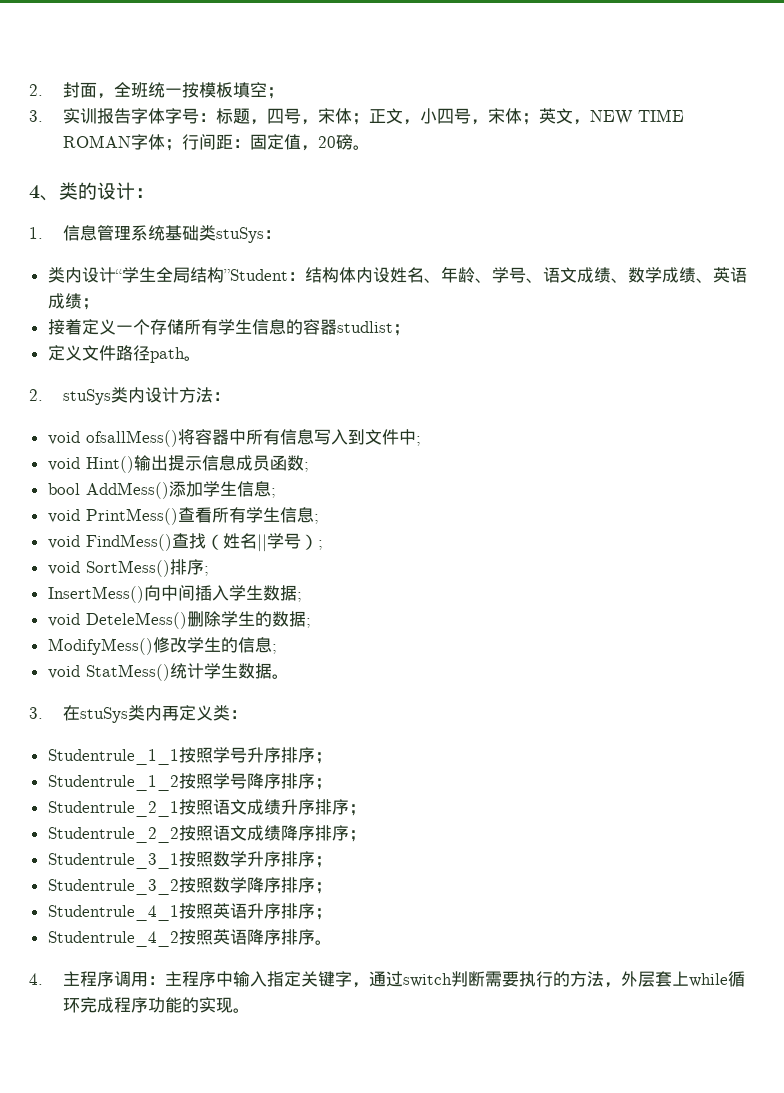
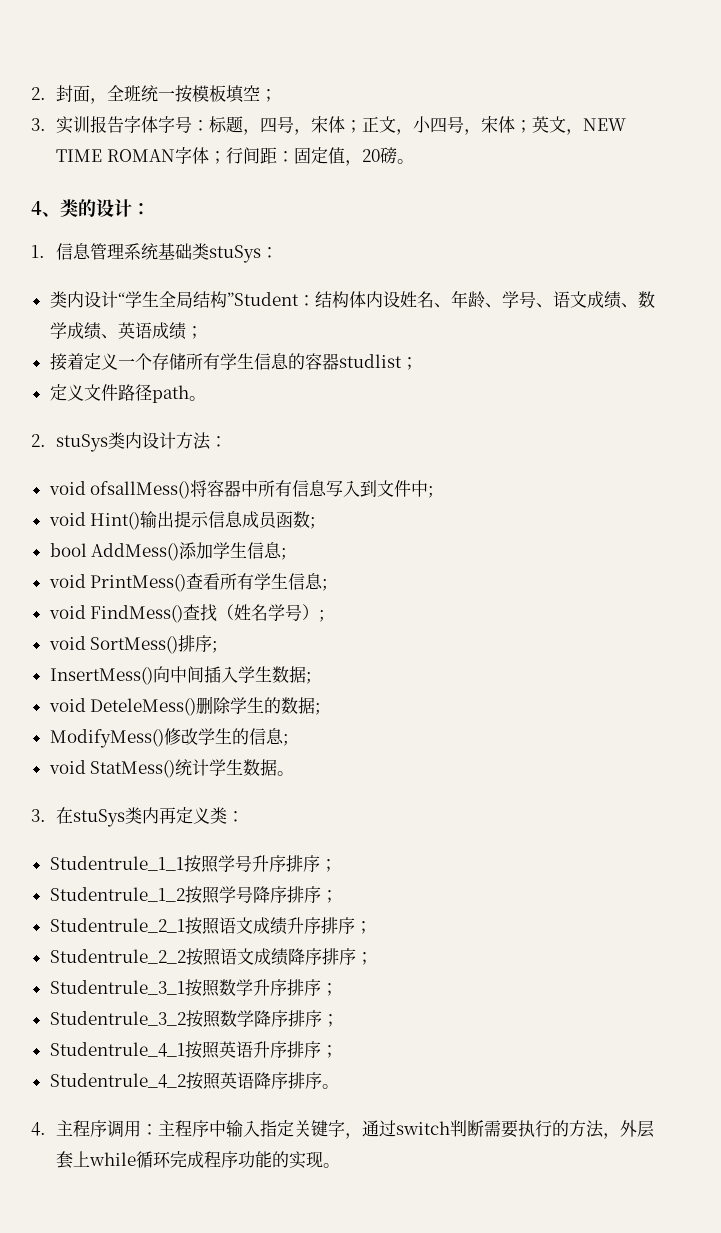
[256,534,267,552] || -> (269, 612) none

